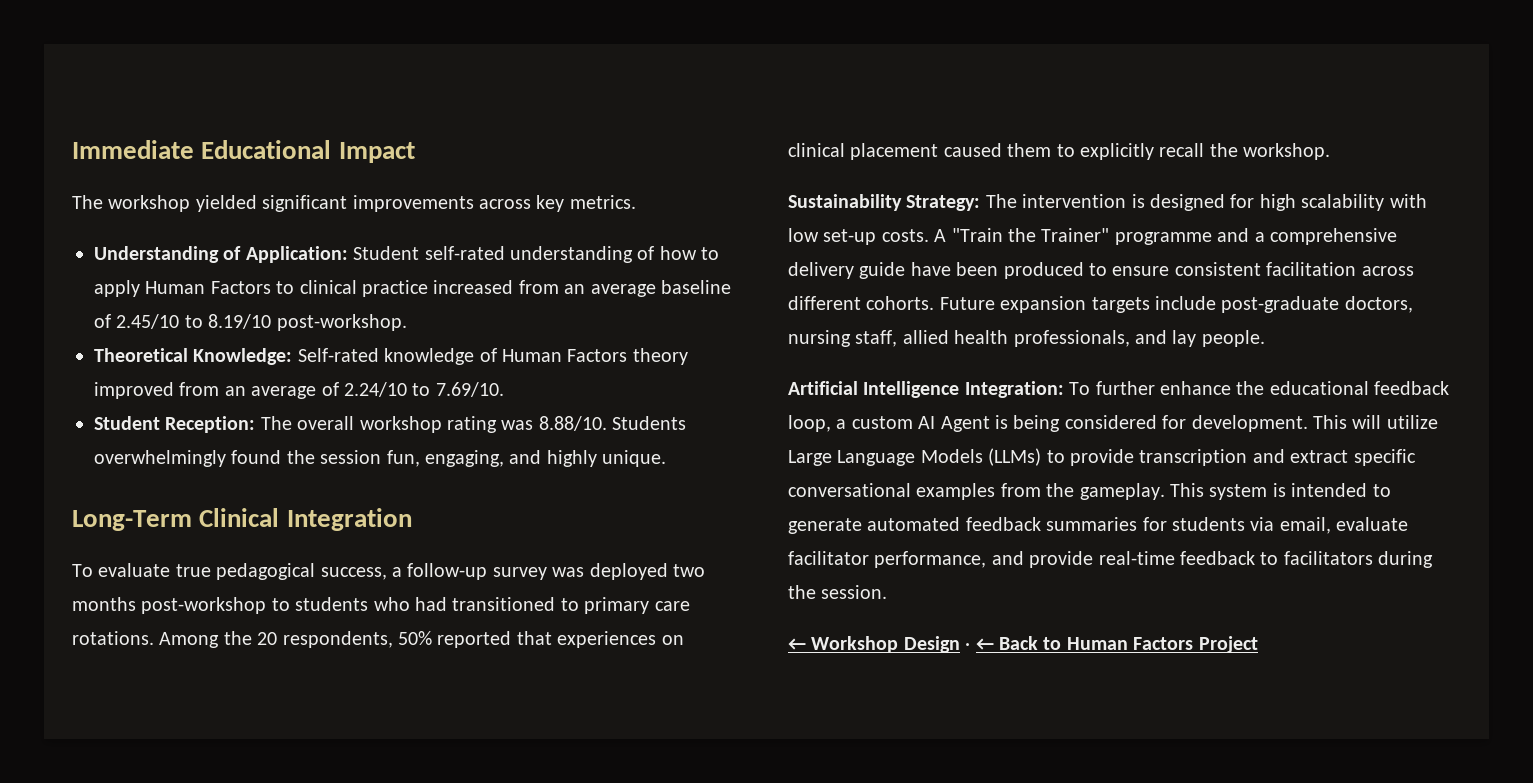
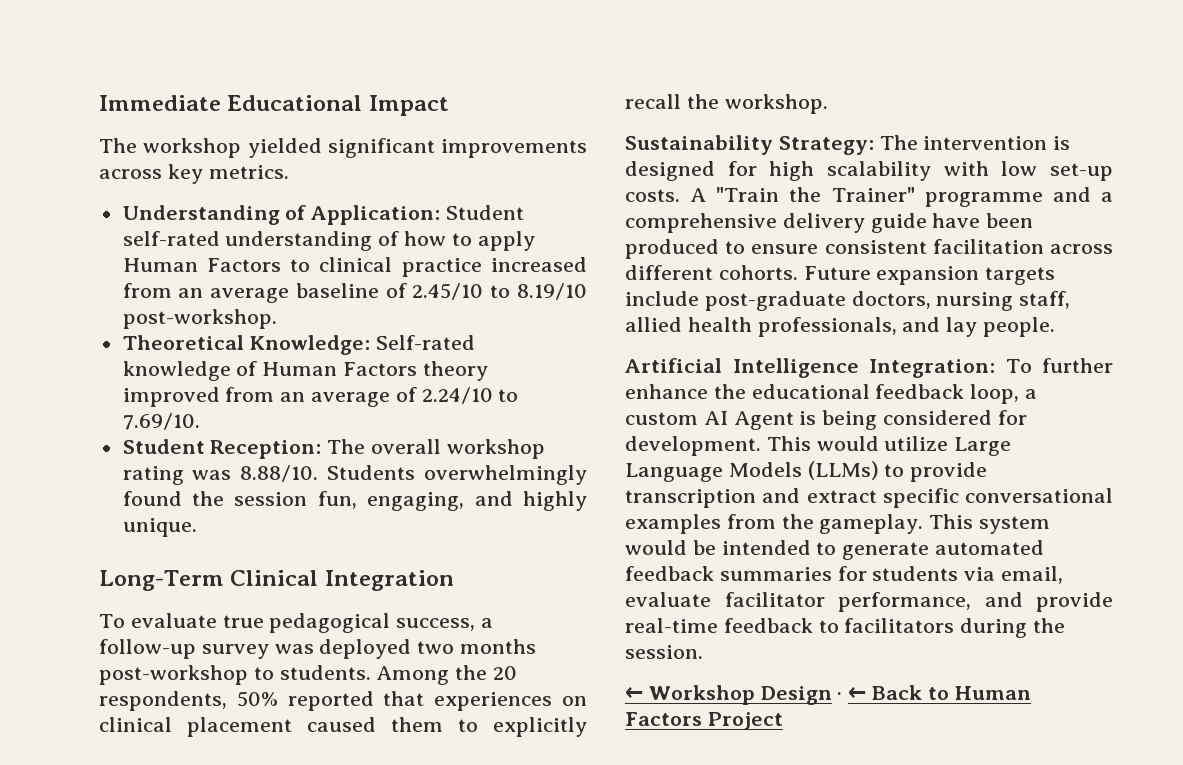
[295,597,690,614] [72,631,154,645] students who had transitioned to primary care rotations. -> [279,665,371,680] students.
[1352,415,1382,429] will -> [816,436,879,451] would
[1272,483,1286,497] is -> [625,540,716,555] would be

